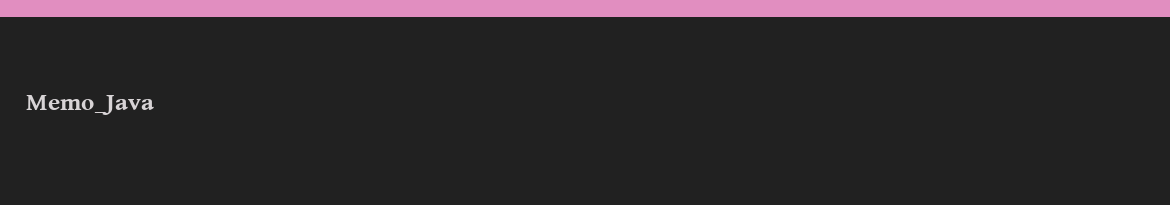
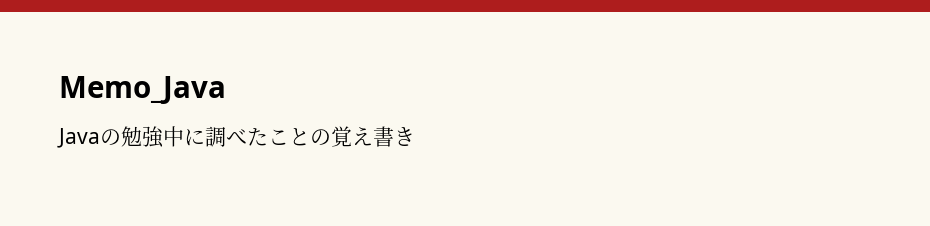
(154, 105) none -> [57,126,415,148] // Javaの勉強中に調べたことの覚え書き

